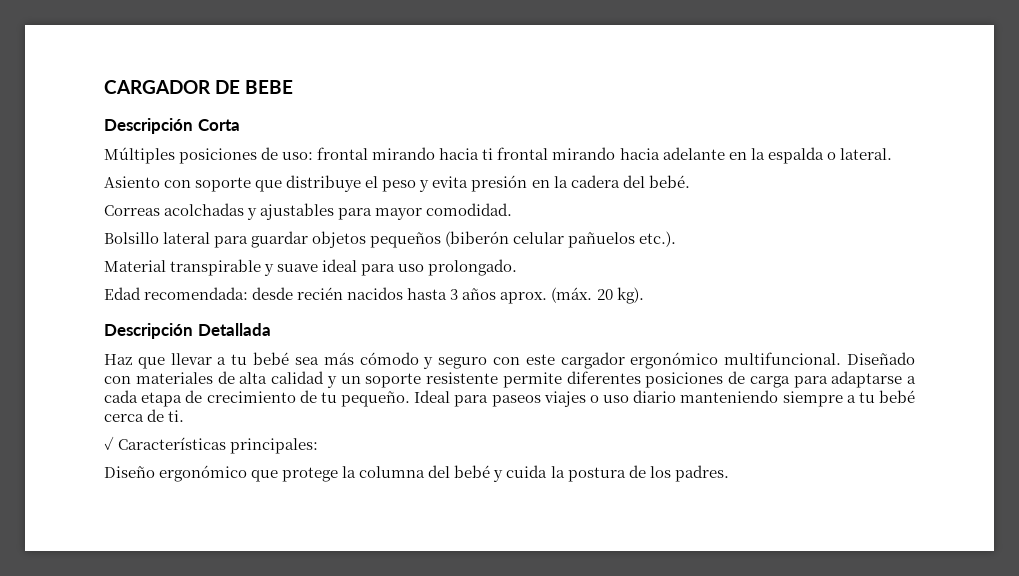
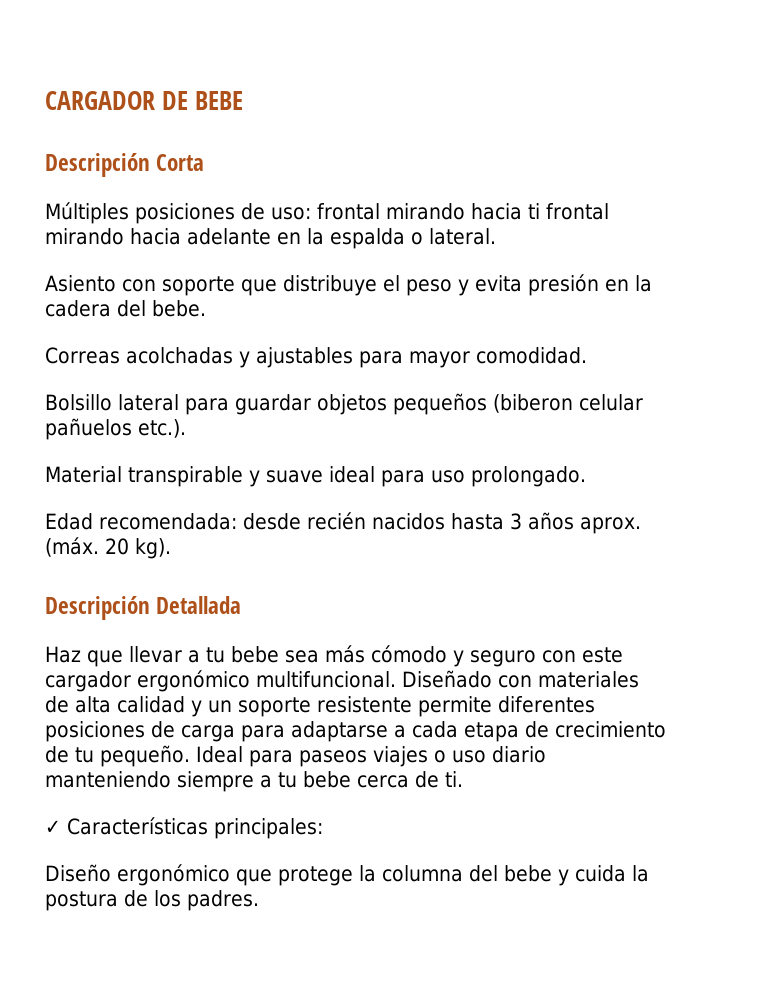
[648,175,690,188] bebé. -> [152,300,206,317] bebe.
[445,231,510,247] (biberón -> [493,394,573,413] (biberon
[253,352,290,365] bebé -> [231,646,279,663] bebe
[878,390,915,403] bebé -> [303,771,351,788] bebe
[454,465,491,478] bebé -> [504,865,552,882] bebe

